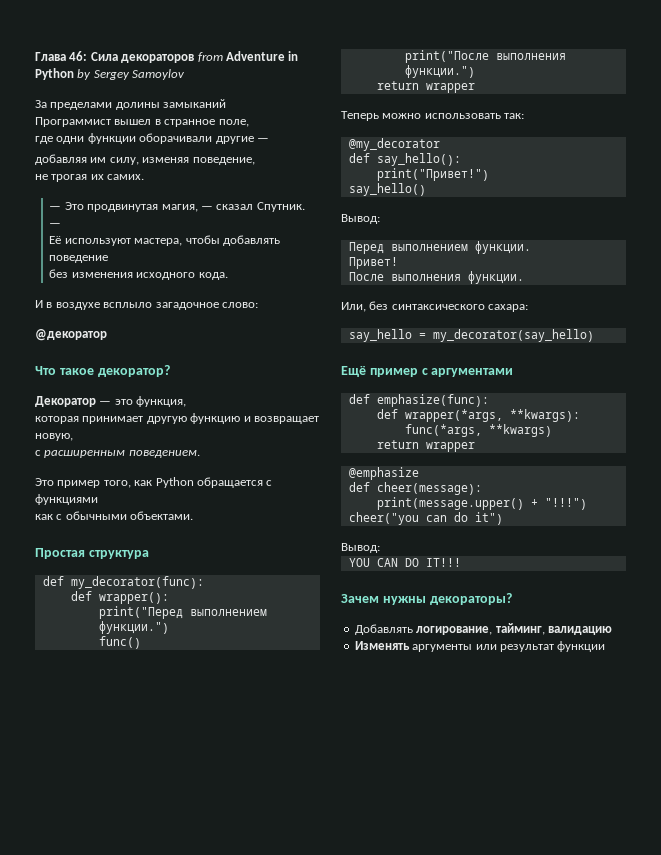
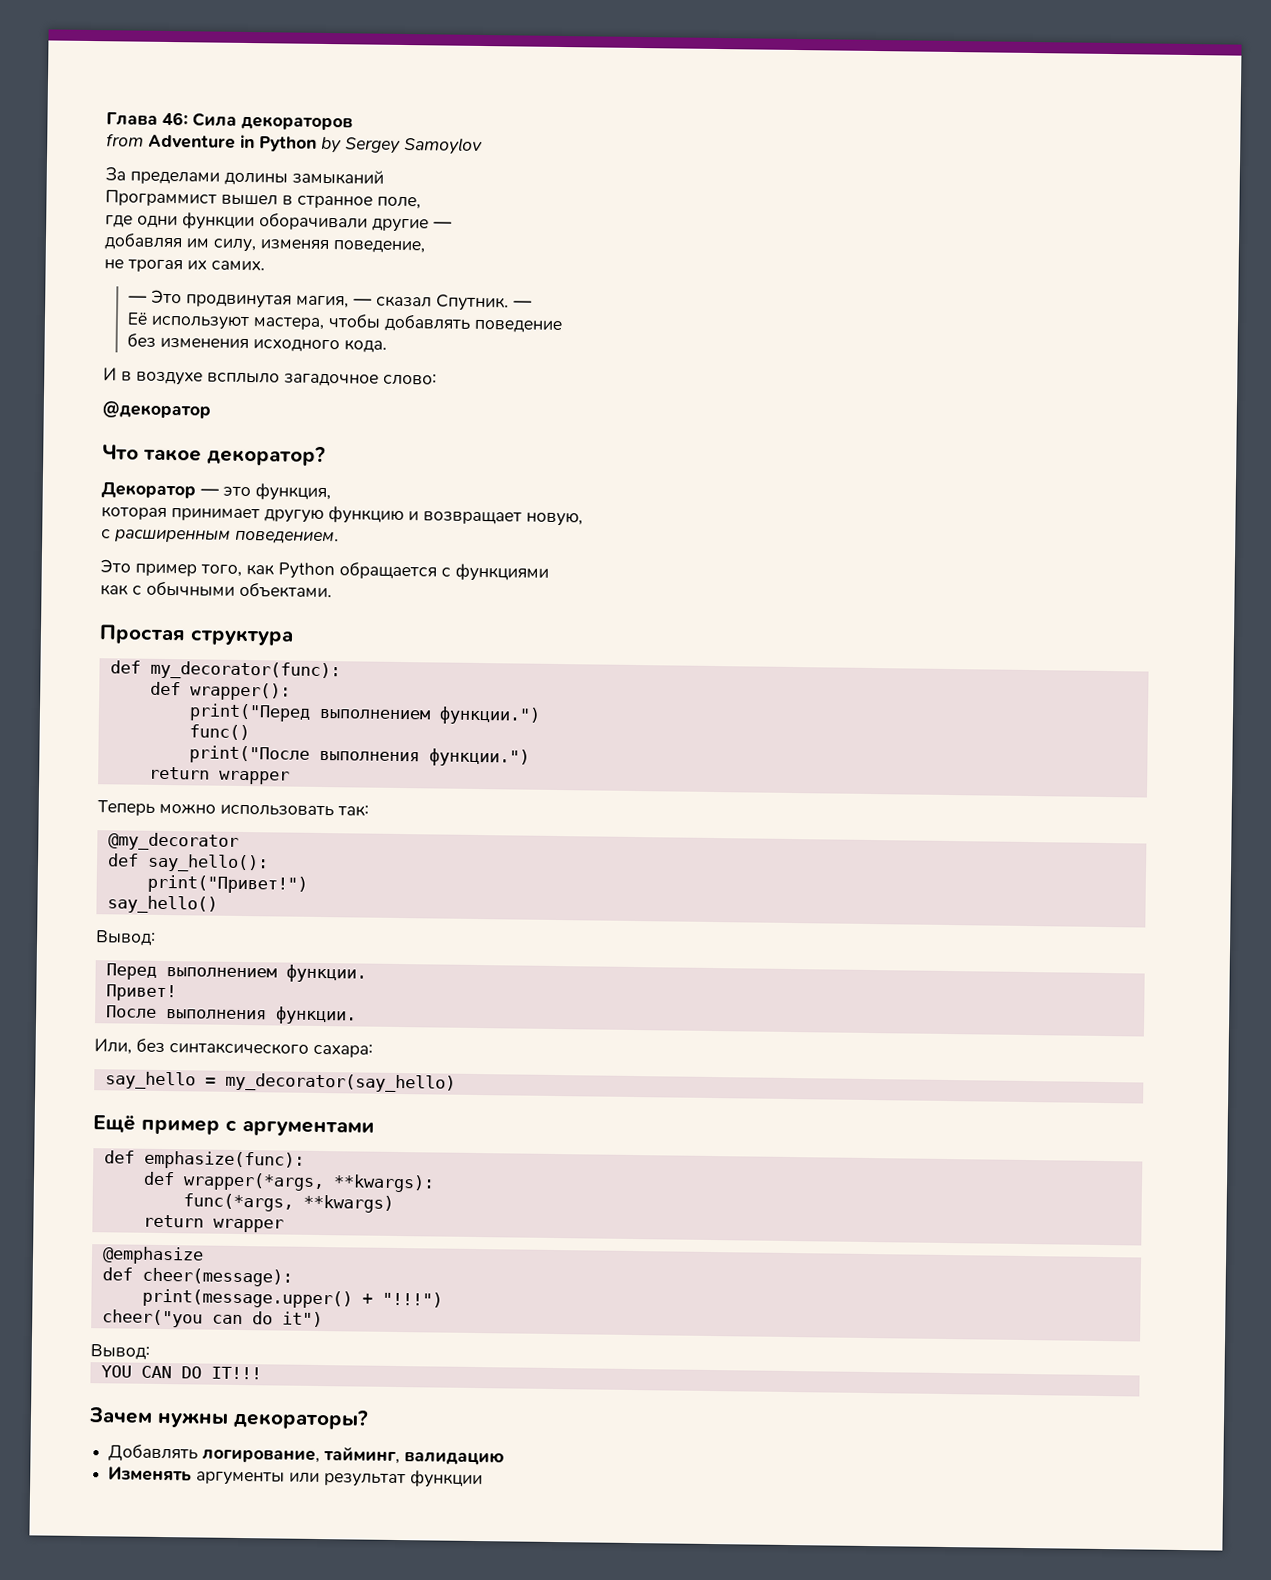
(195, 58) none -> (353, 123) //

